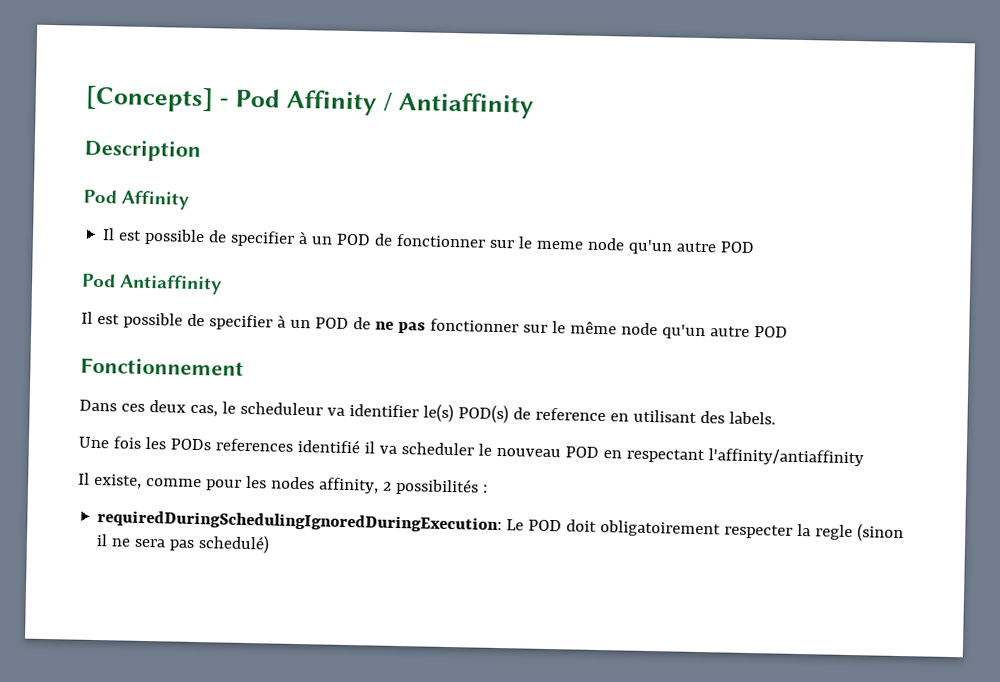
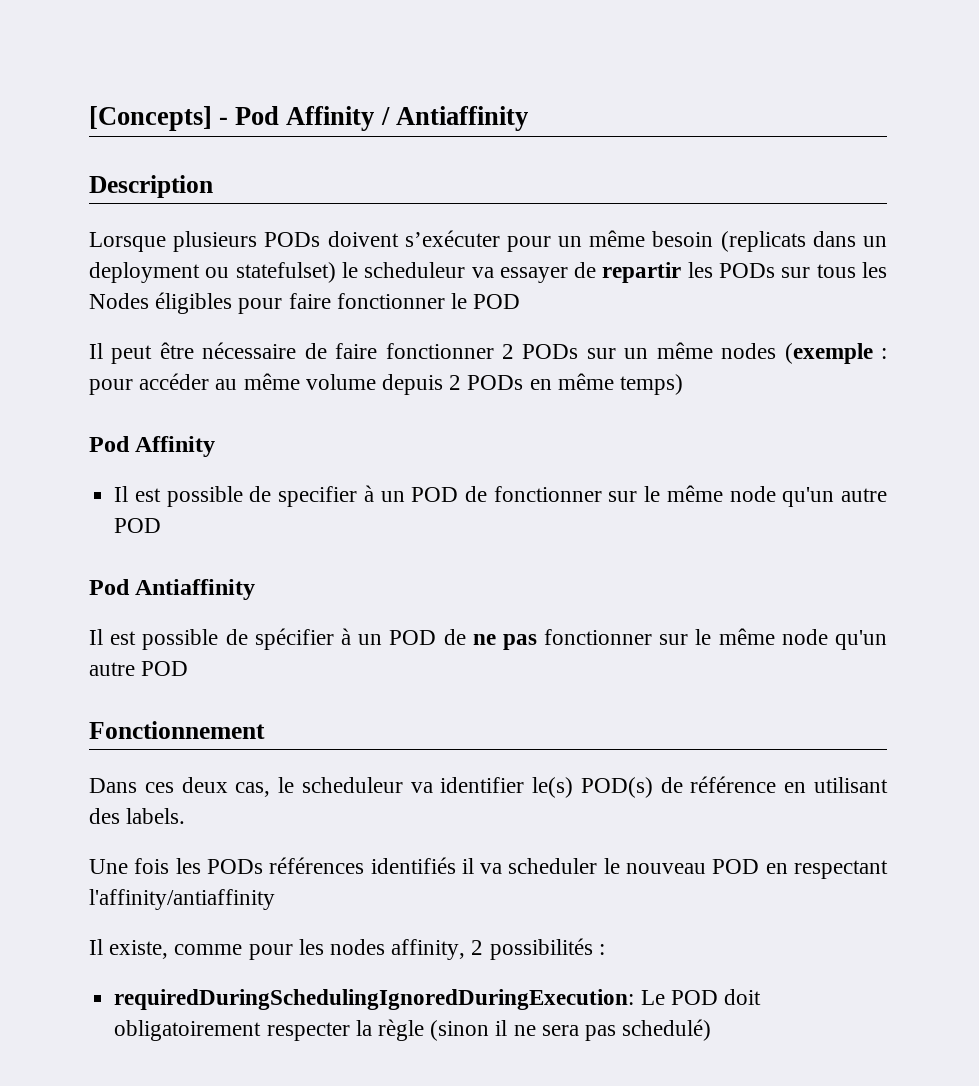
(201, 150) none -> [89,230,887,252] [89,262,887,283] [89,292,521,314] [89,342,888,364] [89,373,684,395] // Lorsque plusieurs PODs doivent s’exécuter pour un même besoin (replicats dans un deployment ou statefulset) le scheduleur va essayer de repartir les PODs sur tous les Nodes éligibles pour faire fonctionner le POD // Il peut être nécessaire de faire fonctionner 2 PODs sur un même nodes (exemple : pour accéder au même volume depuis 2 PODs en même temps)
[536,240,584,250] meme -> [666,485,723,502] même
[208,314,273,331] specifier -> [254,628,334,650] spécifier
[534,407,606,422] reference -> [690,776,777,793] référence
[214,438,360,454] references identifié -> [269,857,456,874] références identifiés
[815,524,854,541] regle -> [377,1019,424,1041] règle

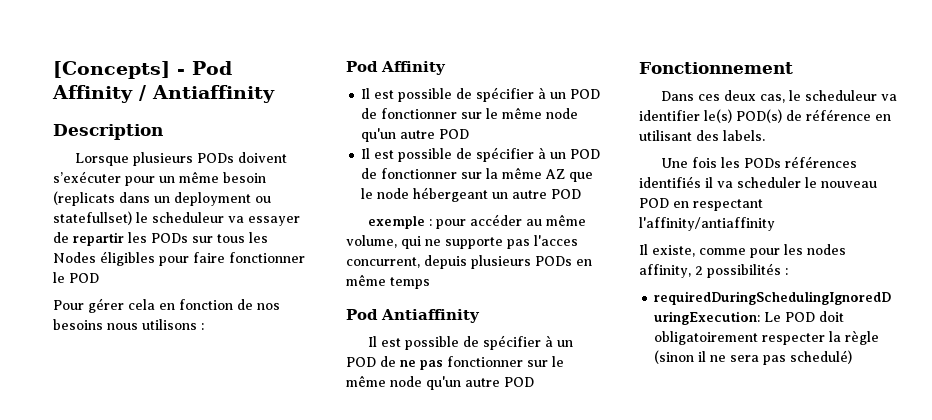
[235,262,336,283] statefulset) -> [53,211,132,225] statefullset)
[89,342,888,364] [89,373,684,395] Il peut être nécessaire de faire fonctionner 2 PODs sur un même nodes (exemple : pour accéder au même volume depuis 2 PODs en même temps) -> [53,298,280,313] [53,319,204,330] Pour gérer cela en fonction de nos besoins nous utilisons :
[278,486,358,507] specifier -> [476,87,535,102] spécifier
(162, 525) none -> [361,147,601,162] [361,167,594,182] [361,187,582,202] [368,214,587,229] [346,235,578,249] [346,255,592,269] [346,274,430,289] // Il est possible de spécifier à un POD de fonctionner sur la même AZ que le node hébergeant un autre POD // exemple : pour accéder au même volume, qui ne supporte pas l'acces concurrent, depuis plusieurs PODs en même temps

